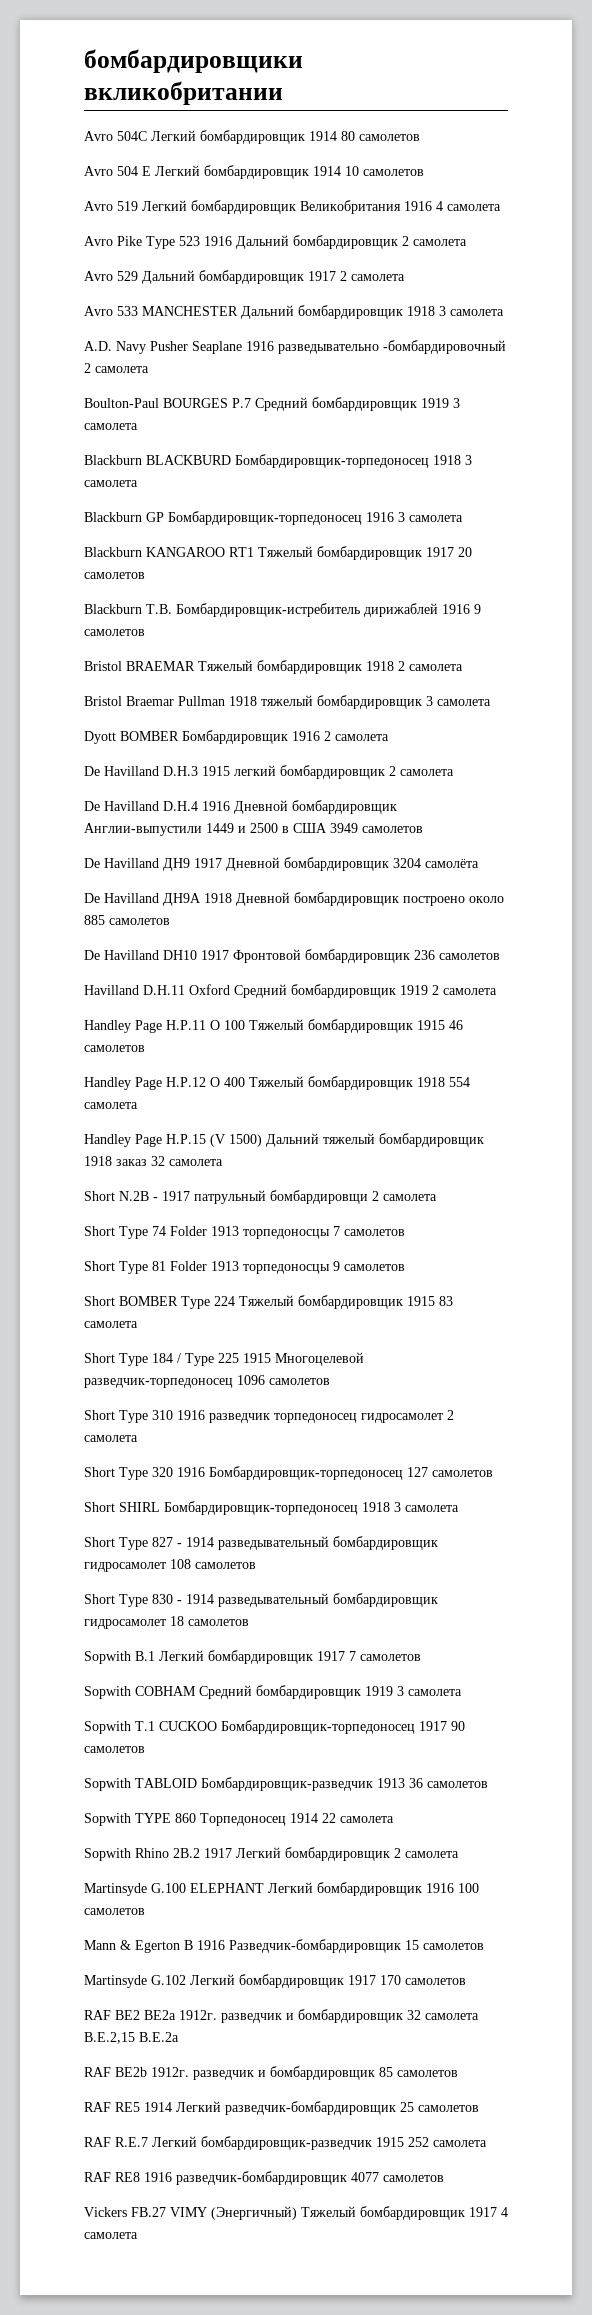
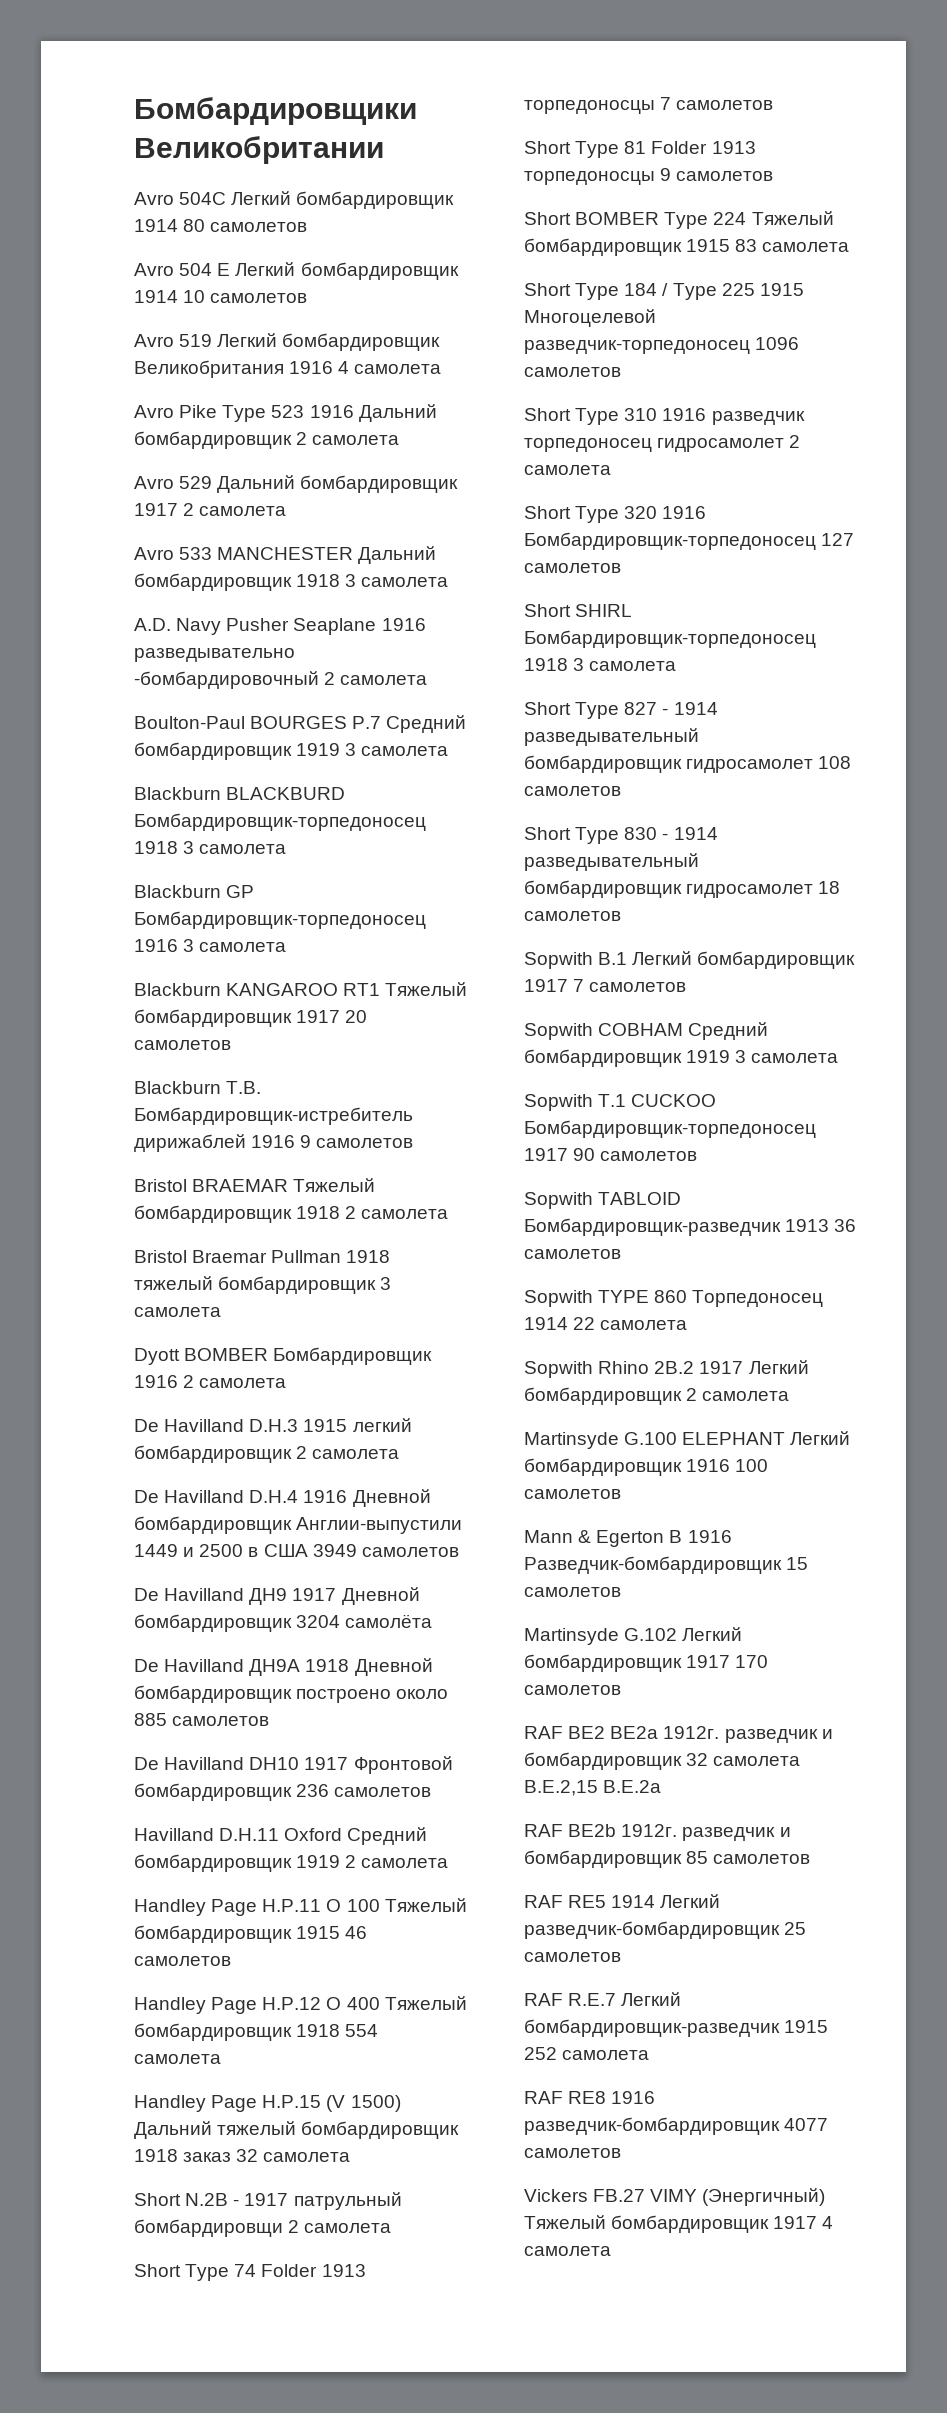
[84,49,303,73] [84,81,283,105] бомбардировщики вкликобритании -> [134,97,417,125] [134,136,384,164] Бомбардировщики Великобритании

